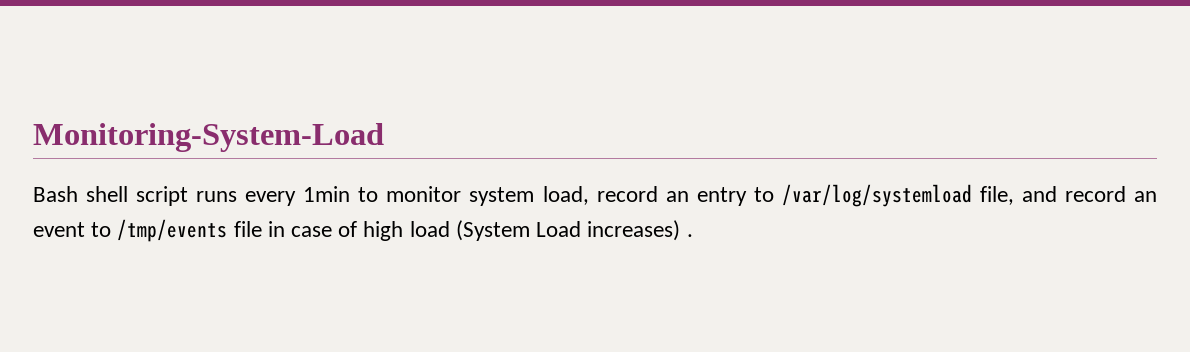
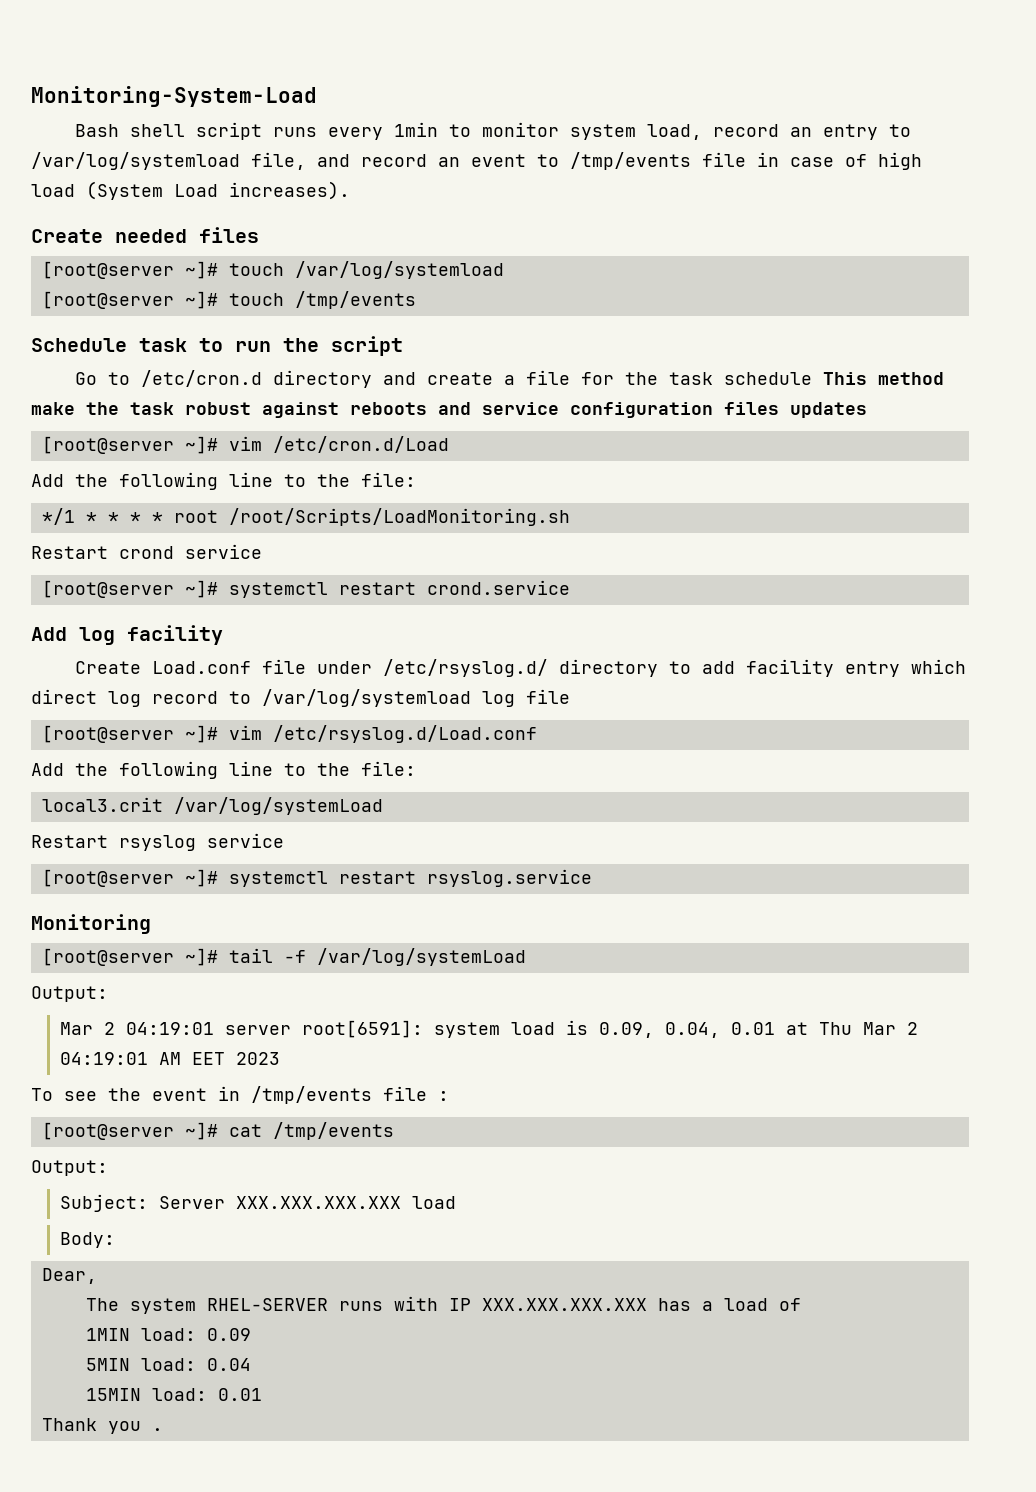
[587,220,681,241] increases) -> [229,181,350,200] [31,227,259,243] [41,261,504,279] [41,291,416,309] [31,336,403,356] [75,370,945,388] [31,402,867,418] [41,436,449,454] [31,472,416,490] [41,508,570,526] [31,544,262,559] [41,580,570,598] [31,625,223,645] [75,659,967,677] [31,689,570,707] [41,725,537,743] [31,761,416,779] [41,797,383,815] [31,833,284,851] [41,869,592,887] [31,914,151,934] [41,948,526,966] [31,986,108,1002] [59,1020,918,1038] [59,1052,280,1065] [31,1086,449,1104] [41,1122,394,1140] [31,1160,108,1176] [59,1194,456,1212] [59,1232,115,1248] [41,1268,97,1284] [85,1296,801,1314] [85,1328,251,1341] [85,1358,251,1371] [85,1388,262,1401] [41,1418,141,1434] increases). // Create needed files // [root@server ~]# touch /var/log/systemload // [root@server ~]# touch /tmp/events // Schedule task to run the script // Go to /etc/cron.d directory and create a file for the task schedule This method make the task robust against reboots and service configuration files updates // [root@server ~]# vim /etc/cron.d/Load // Add the following line to the file: // */1 * * * * root /root/Scripts/LoadMonitoring.sh // Restart crond service // [root@server ~]# systemctl restart crond.service // Add log facility // Create Load.conf file under /etc/rsyslog.d/ directory to add facility entry which direct log record to /var/log/systemload log file // [root@server ~]# vim /etc/rsyslog.d/Load.conf // Add the following line to the file: // local3.crit /var/log/systemLoad // Restart rsyslog service // [root@server ~]# systemctl restart rsyslog.service // Monitoring // [root@server ~]# tail -f /var/log/systemLoad // Output: // Mar 2 04:19:01 server root[6591]: system load is 0.09, 0.04, 0.01 at Thu Mar 2 04:19:01 AM EET 2023 // To see the event in /tmp/events file : // [root@server ~]# cat /tmp/events // Output: // Subject: Server XXX.XXX.XXX.XXX load // Body: // Dear, // The system RHEL-SERVER runs with IP XXX.XXX.XXX.XXX has a load of // 1MIN load: 0.09 // 5MIN load: 0.04 // 15MIN load: 0.01 // Thank you

